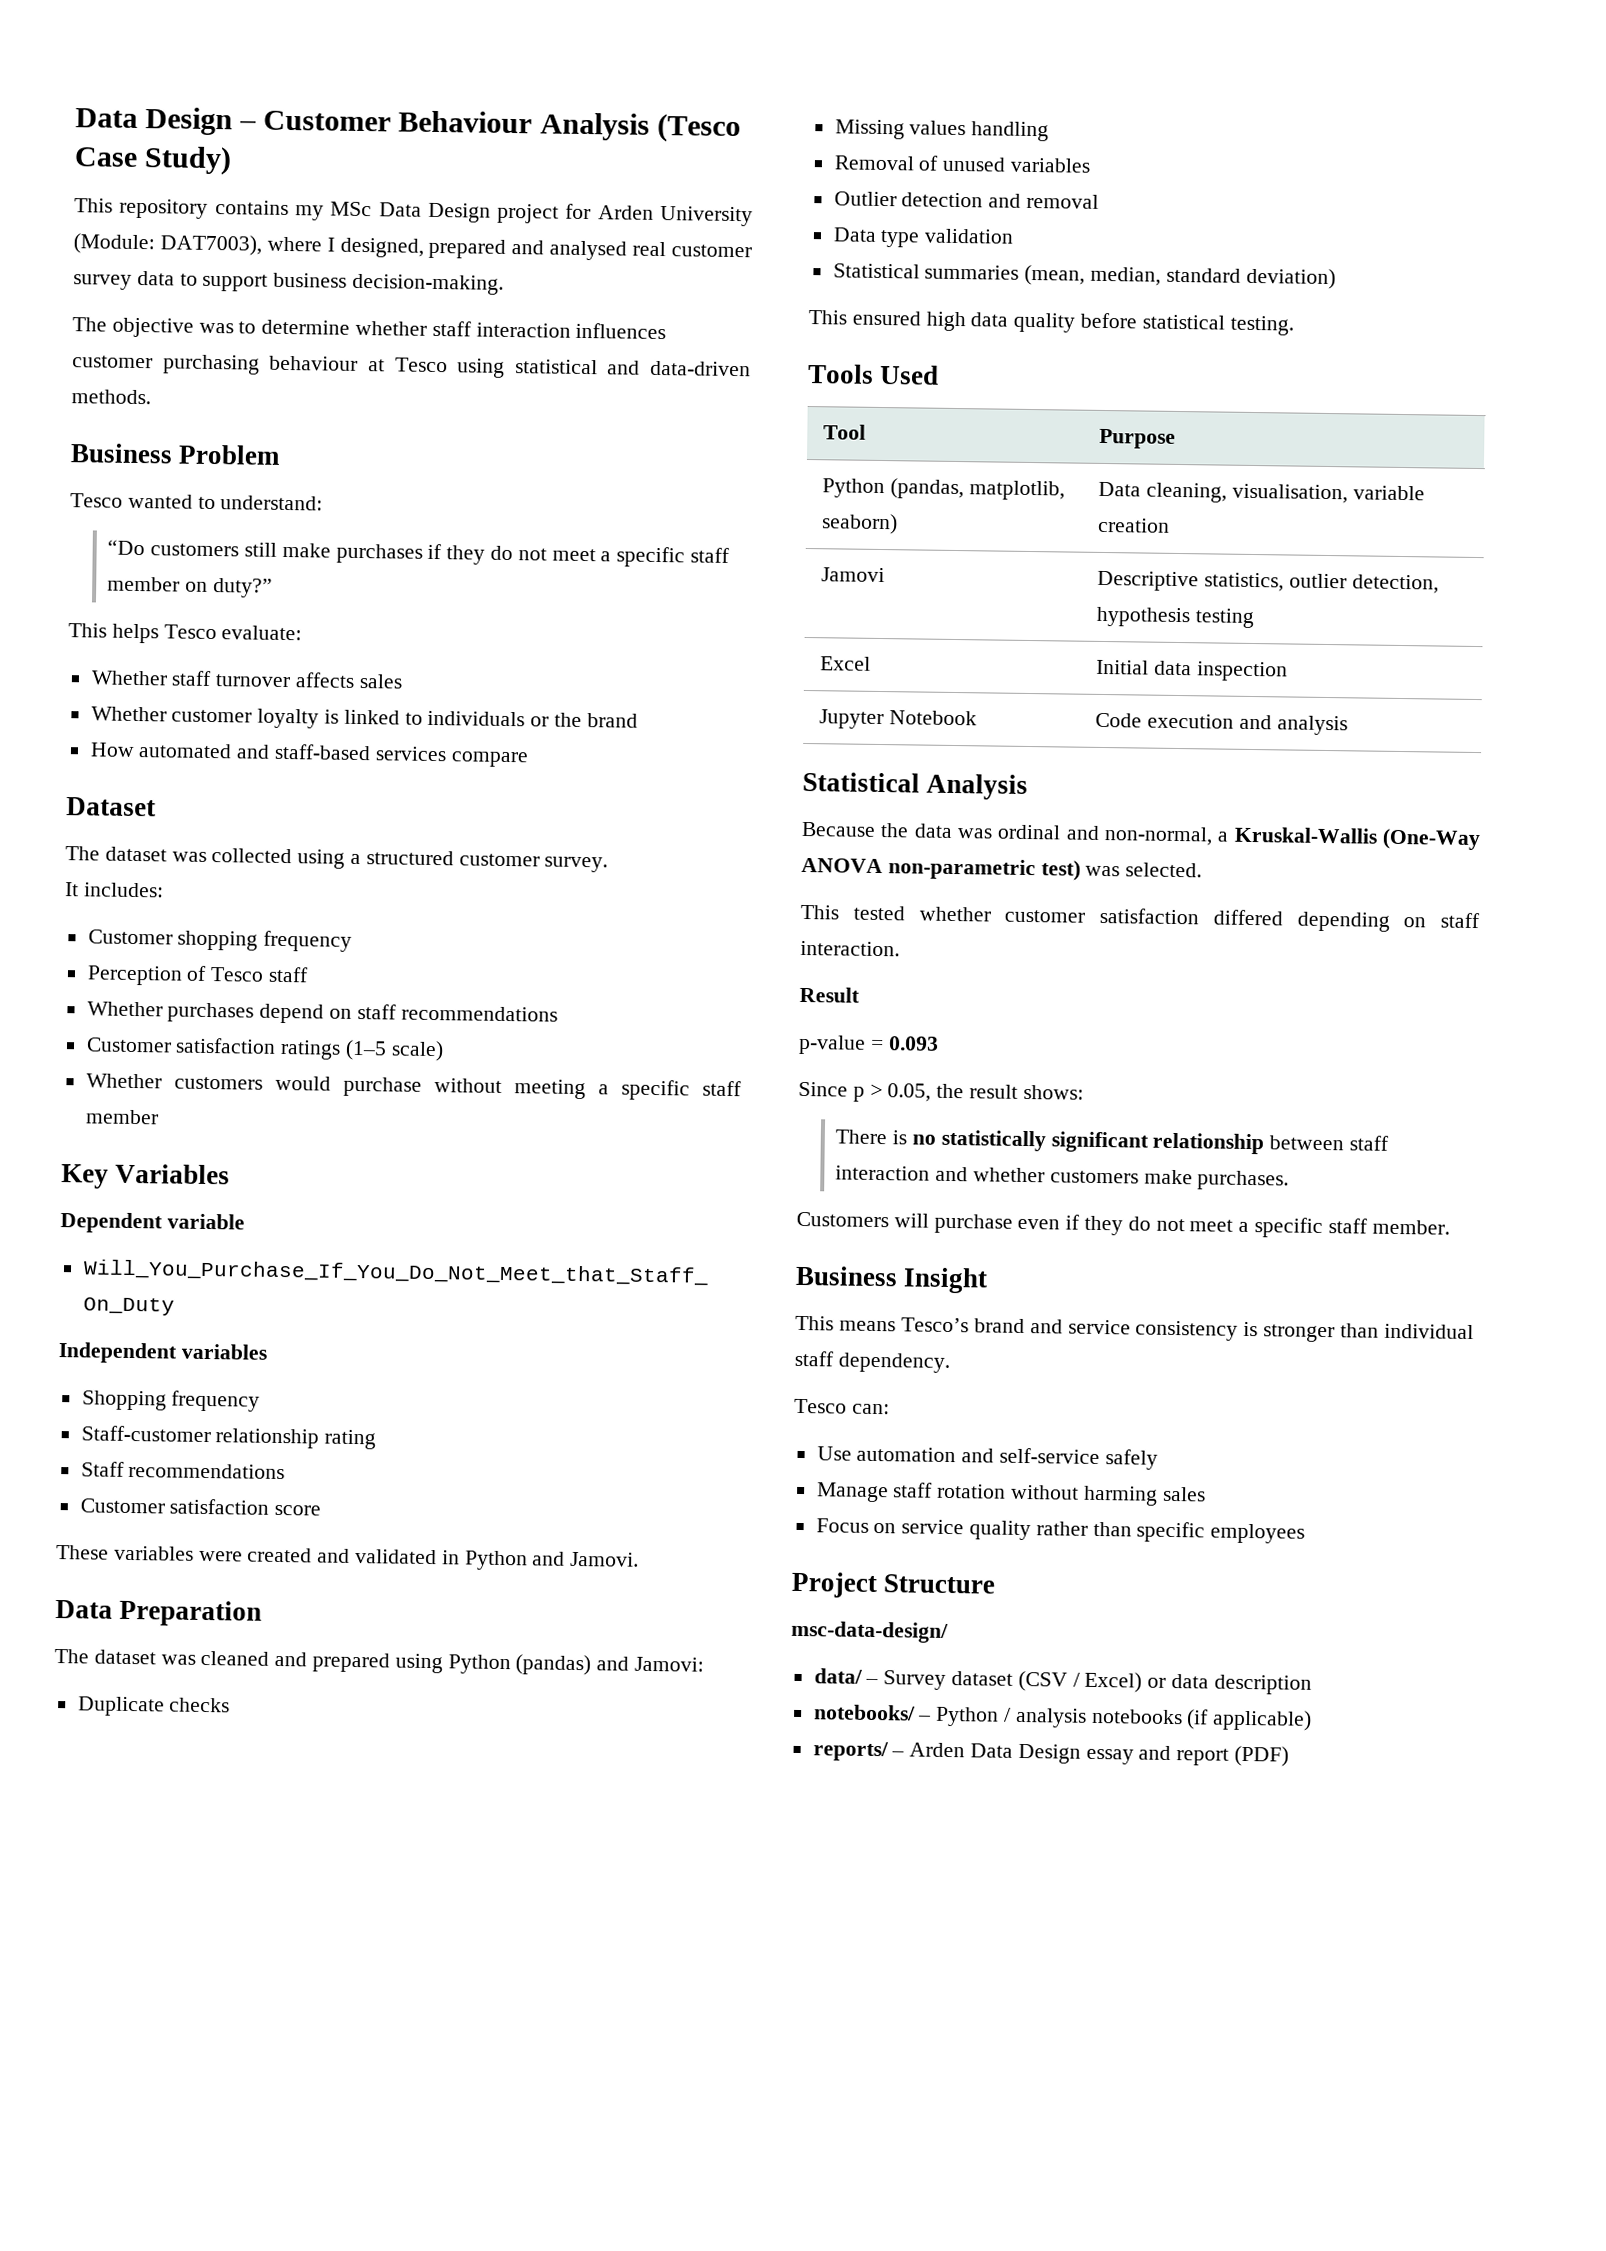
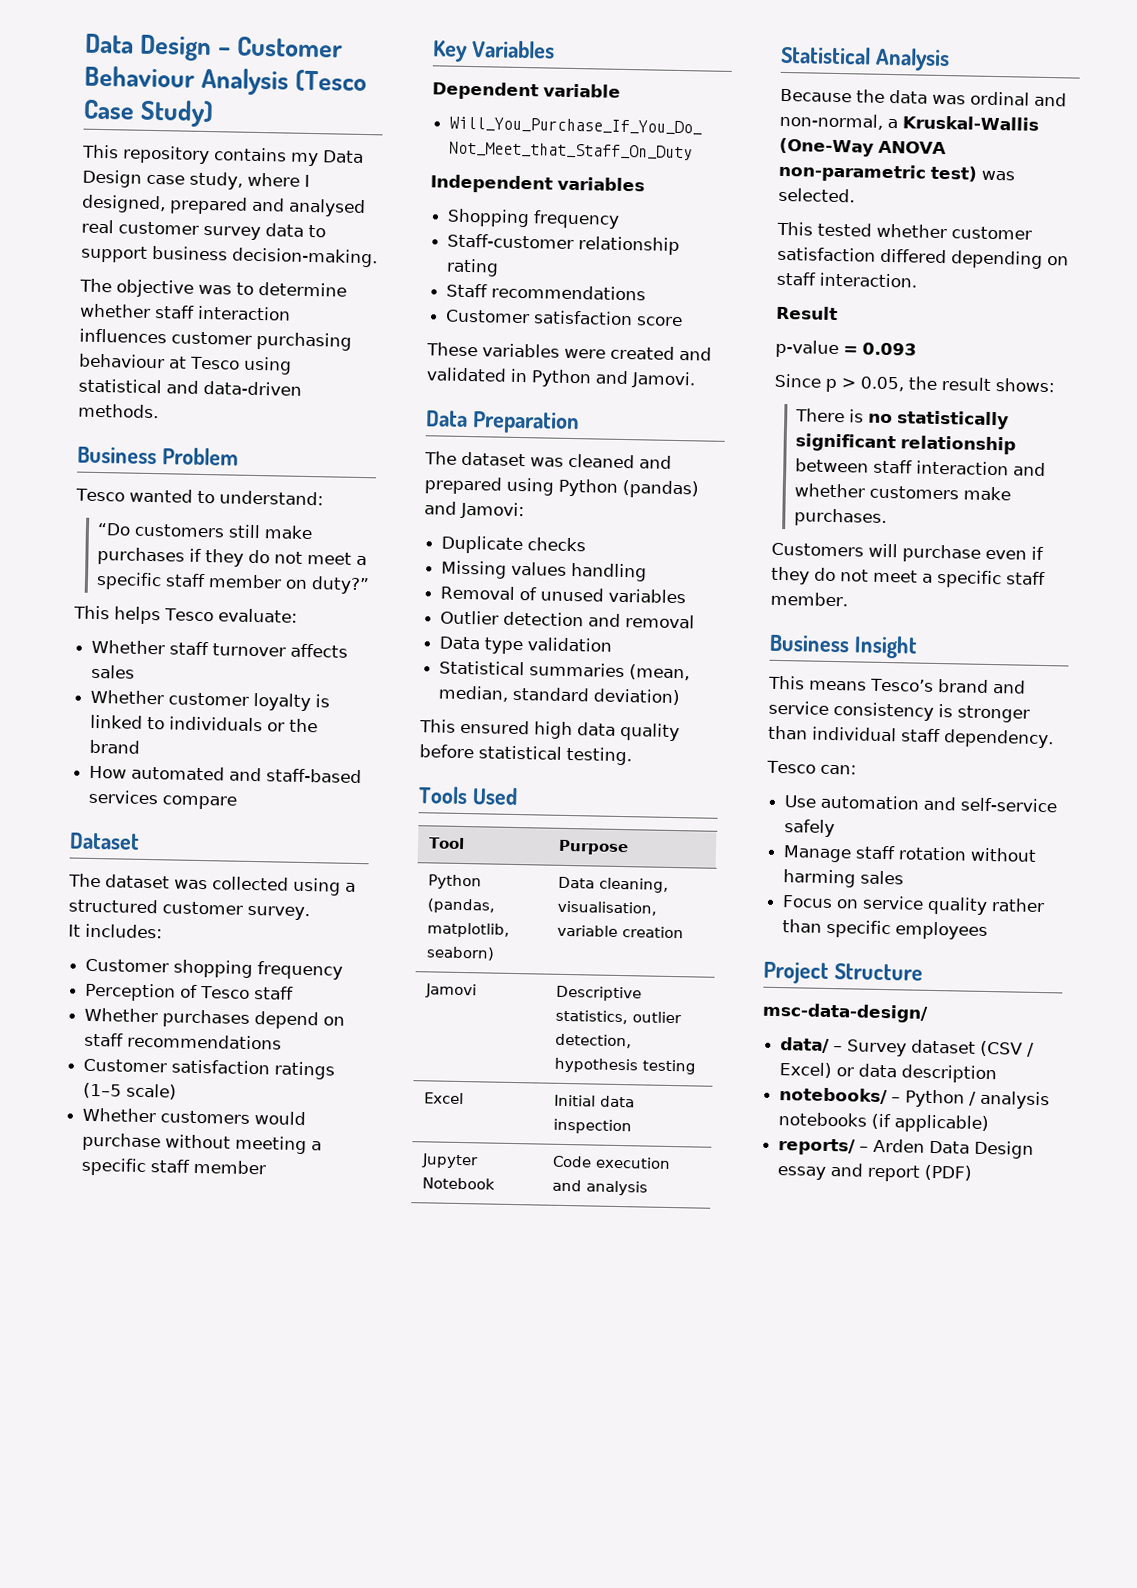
[330,201,753,227] [73,233,262,256] MSc Data Design project for Arden University (Module: DAT7003), -> [322,150,364,163] [82,169,243,190] Data Design case study,

